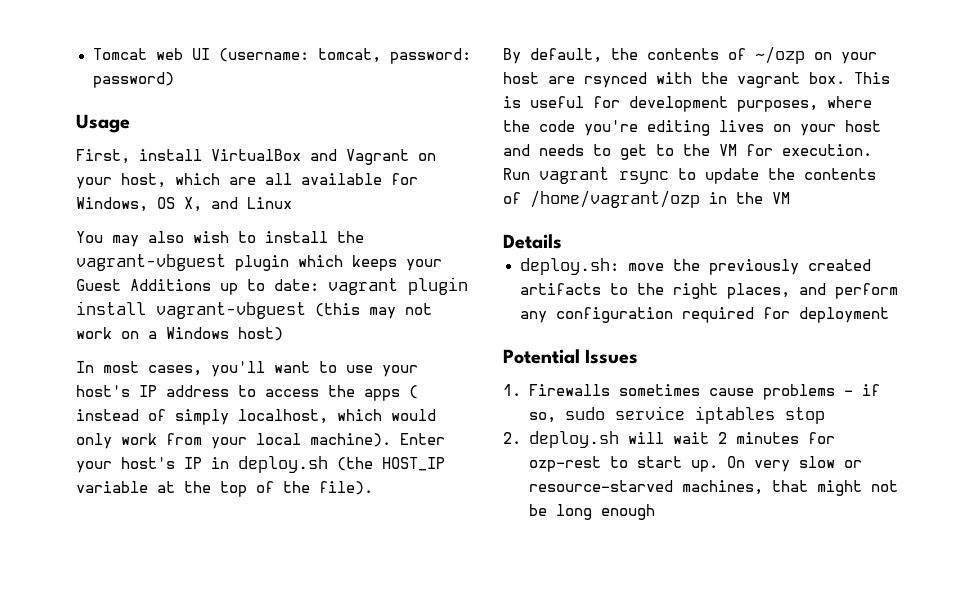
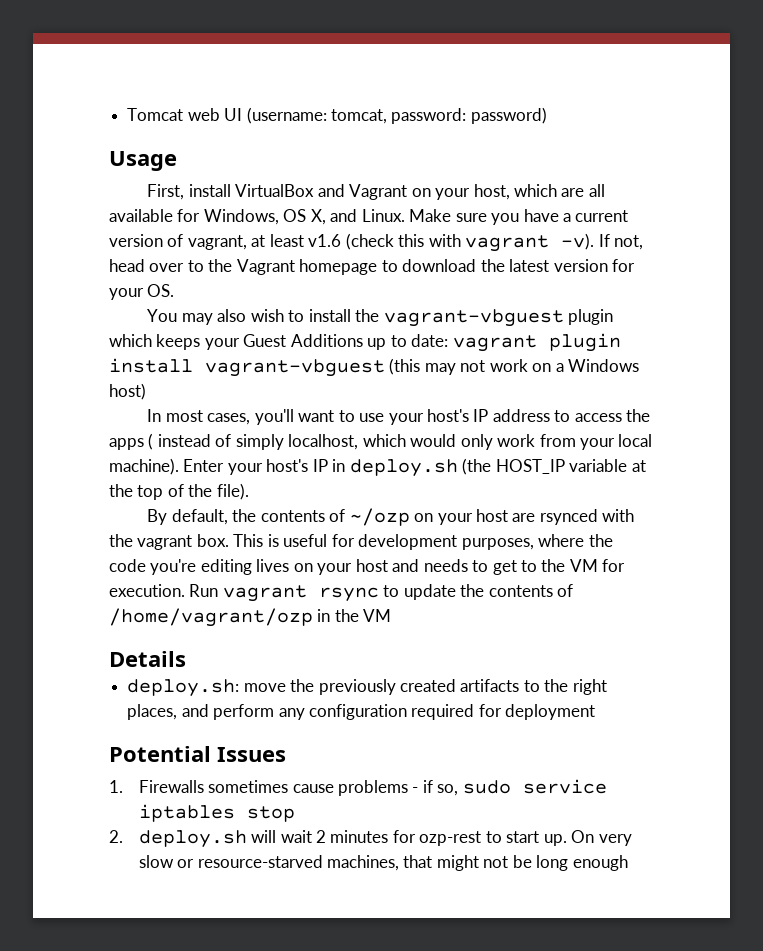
[247,197,292,209] Linux -> [361,209,629,225] [109,233,644,252] [109,259,636,275] [109,284,175,300] Linux. Make sure you have a current version of vagrant, at least v1.6 (check this with vagrant -v). If not, head over to the Vagrant homepage to download the latest version for your OS.

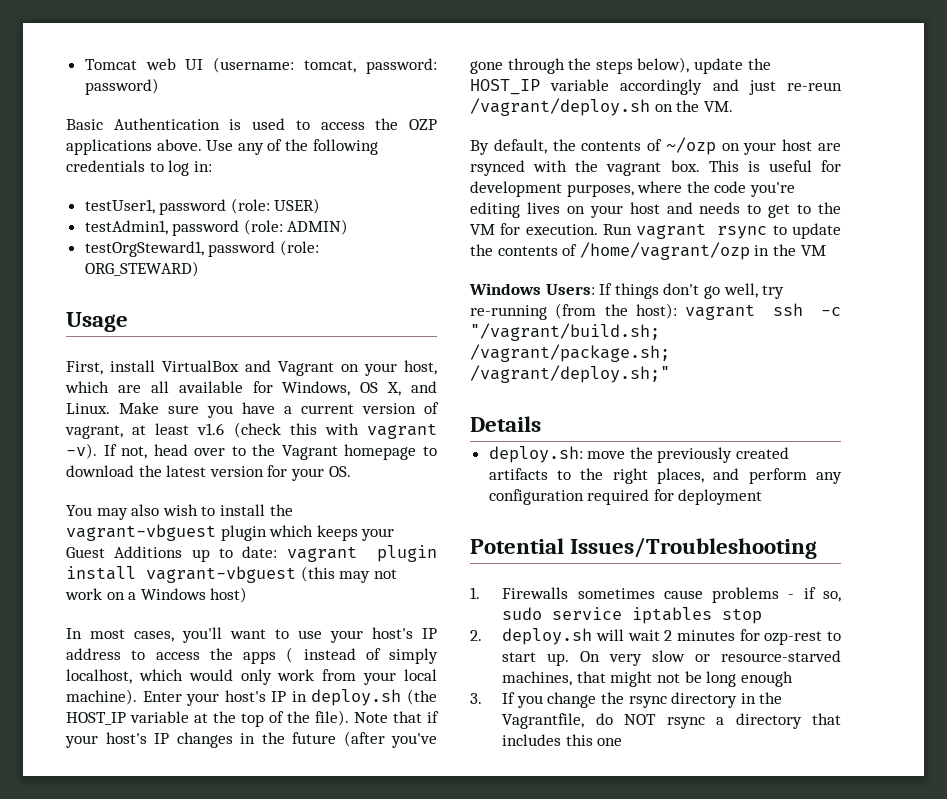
(547, 115) none -> [66,118,438,130] [66,139,378,155] [66,160,212,176] [84,198,321,215] [84,219,349,236] [84,240,319,257] [84,261,199,277] // Basic Authentication is used to access the OZP applications above. Use any of the following credentials to log in: // testUser1, password (role: USER) // testAdmin1, password (role: ADMIN) // testOrgSteward1, password (role: ORG_STEWARD)
(249, 491) none -> [354,711,439,723] [65,731,437,748] [470,57,771,74] [470,79,842,95] [470,98,733,116] Note that if your host's IP changes in the future (after you've gone through the steps below), update the HOST_IP variable accordingly and just re-reun /vagrant/deploy.sh on the VM.
(392, 615) none -> [469,283,785,299] [470,303,841,320] [470,323,660,341] [470,344,670,362] [470,365,670,383] // Windows Users: If things don't go well, try re-running (from the host): vagrant ssh -c "/vagrant/build.sh; /vagrant/package.sh; /vagrant/deploy.sh;"
[217,747,286,762] Issues -> [570,537,818,559] Issues/Troubleshooting
(628, 863) none -> [470,692,783,708] [502,713,841,729] [502,734,623,746] // 3. If you change the rsync directory in the Vagrantfile, do NOT rsync a directory that includes this one

